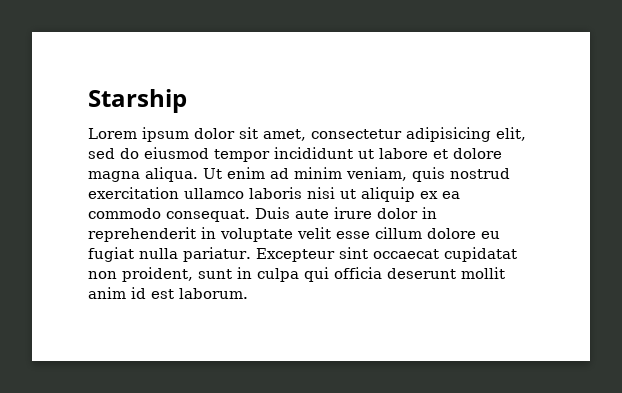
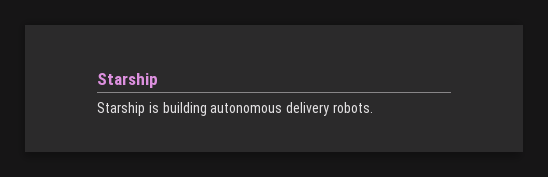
[88,127,526,142] [88,147,502,162] [88,167,510,182] [88,187,460,202] [88,207,437,222] [88,227,500,242] [88,247,517,262] [88,267,505,282] [88,287,248,299] Lorem ipsum dolor sit amet, consectetur adipisicing elit, sed do eiusmod tempor incididunt ut labore et dolore magna aliqua. Ut enim ad minim veniam, quis nostrud exercitation ullamco laboris nisi ut aliquip ex ea commodo consequat. Duis aute irure dolor in reprehenderit in voluptate velit esse cillum dolore eu fugiat nulla pariatur. Excepteur sint occaecat cupidatat non proident, sunt in culpa qui officia deserunt mollit anim id est laborum. -> [97,102,373,116] Starship is building autonomous delivery robots.

